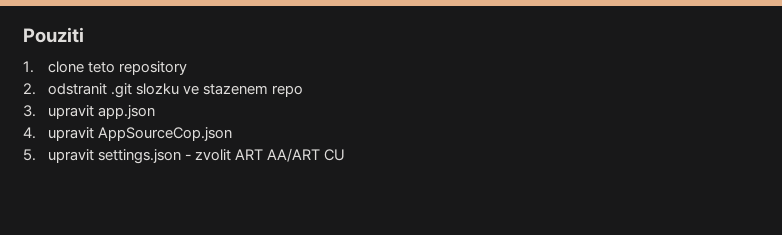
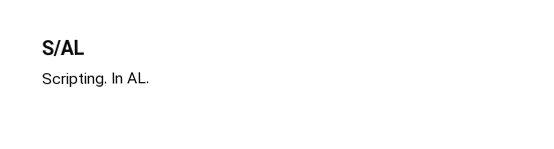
[23,27,84,43] [23,61,187,75] [23,83,303,98] [23,105,155,119] [23,127,232,141] [23,148,346,164] Pouziti // 1. clone teto repository // 2. odstranit .git slozku ve stazenem repo // 3. upravit app.json // 4. upravit AppSourceCop.json // 5. upravit settings.json - zvolit ART AA/ART CU -> [41,39,85,57] [41,72,151,88] S/AL // Scripting. In AL.

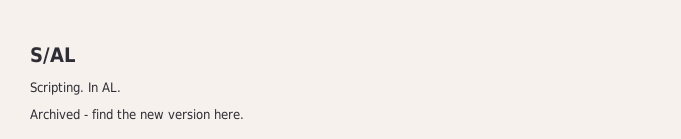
(151, 78) none -> [30,109,244,120] // Archived - find the new version here.

